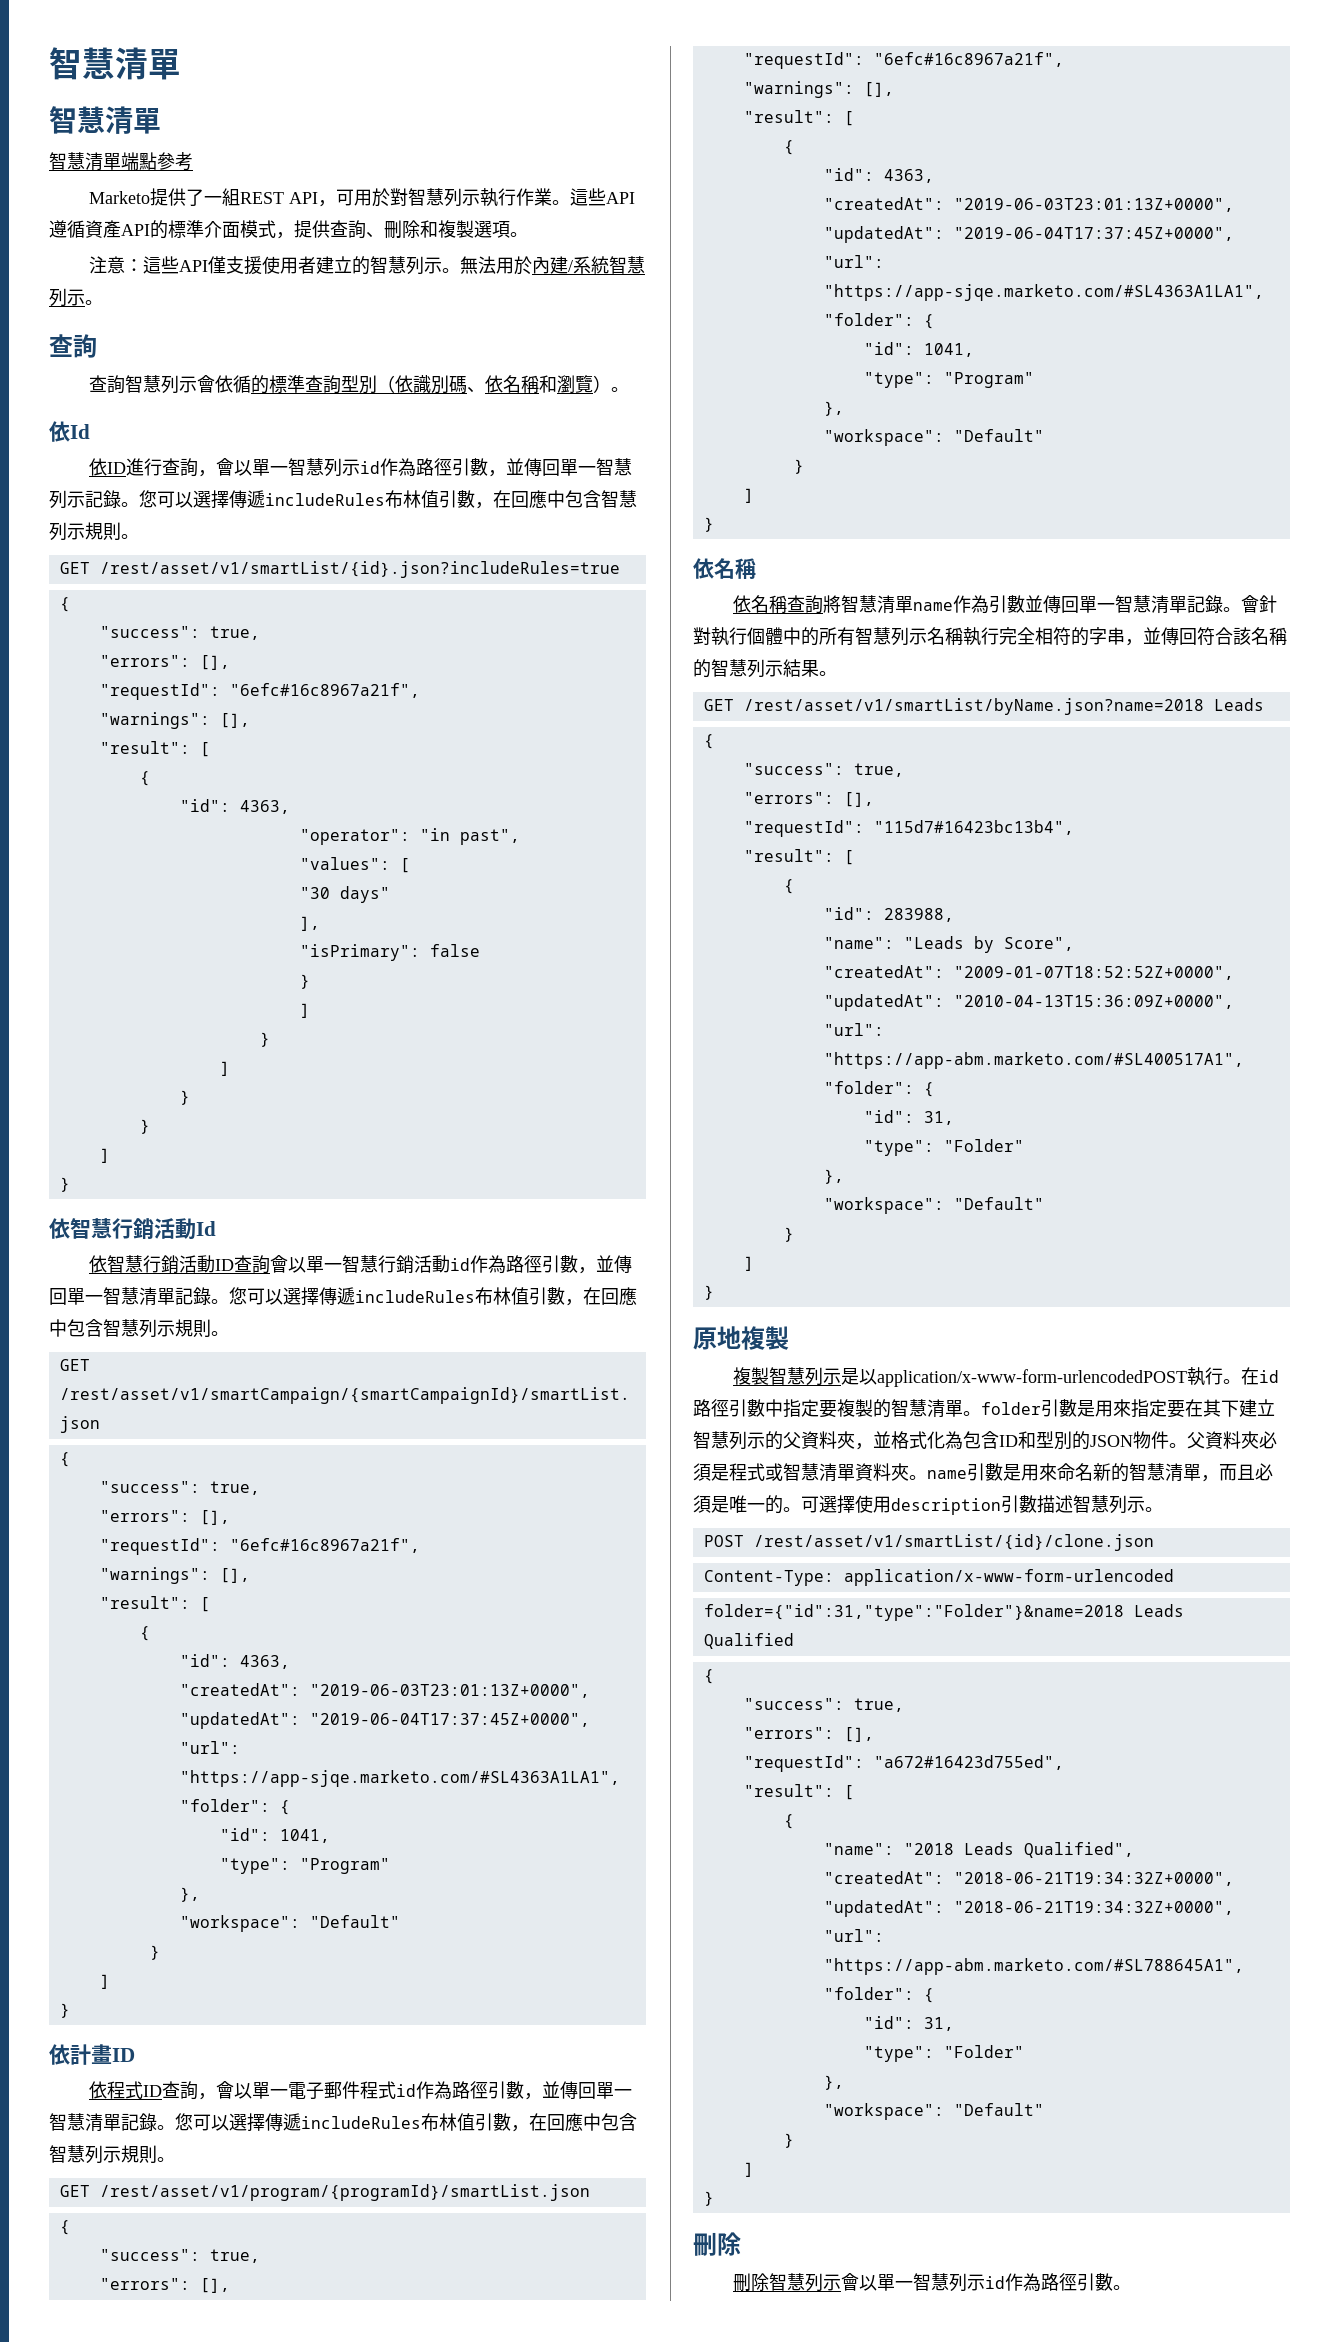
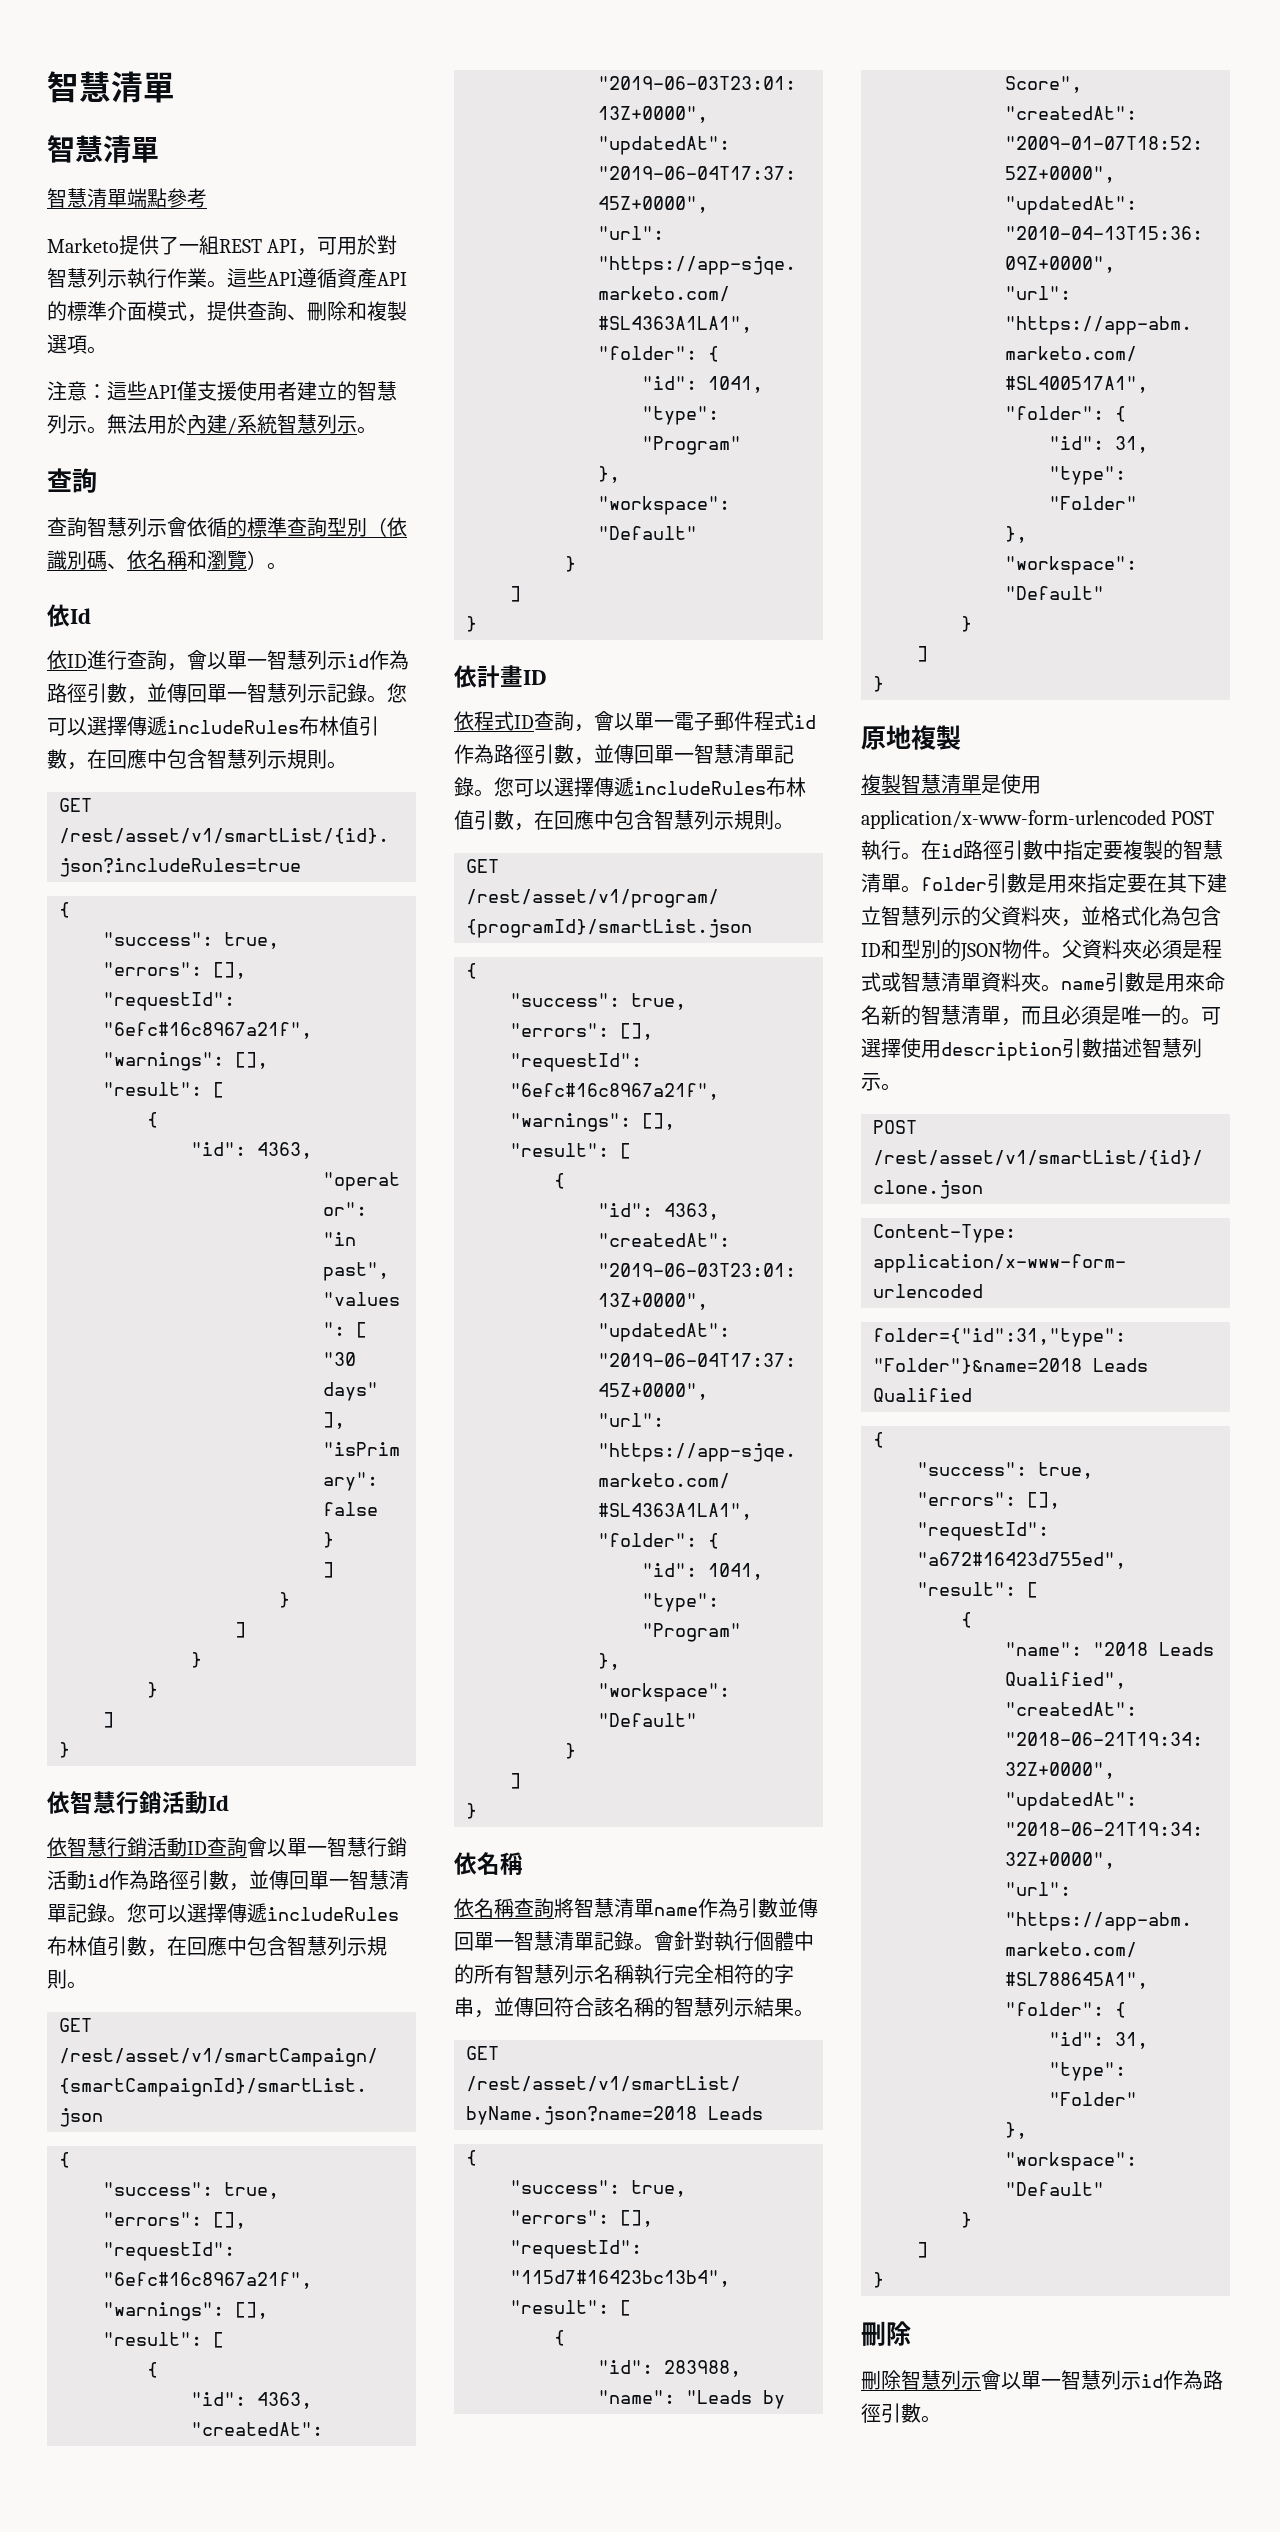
[804,1367,1187,1387] 列示是以application/x-www-form-urlencodedPOST -> [941,774,1041,794] [861,810,1215,829] 清單是使用application/x-www-form-urlencoded POST

